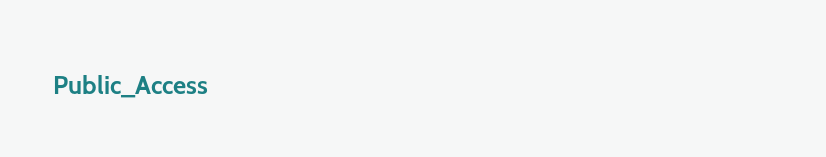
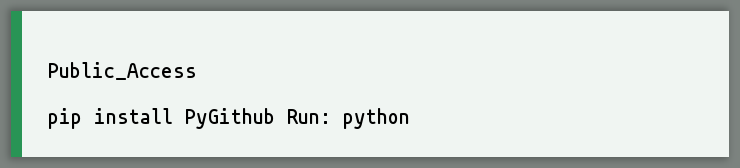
(208, 86) none -> [48,108,410,129] // pip install PyGithub Run: python

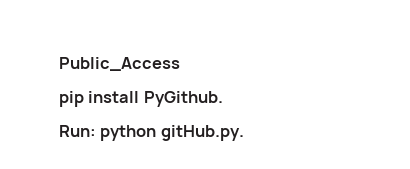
[185,108,275,129] PyGithub -> [143,91,223,107] PyGithub. //
(410, 118) none -> [160,125,244,141] gitHub.py.

